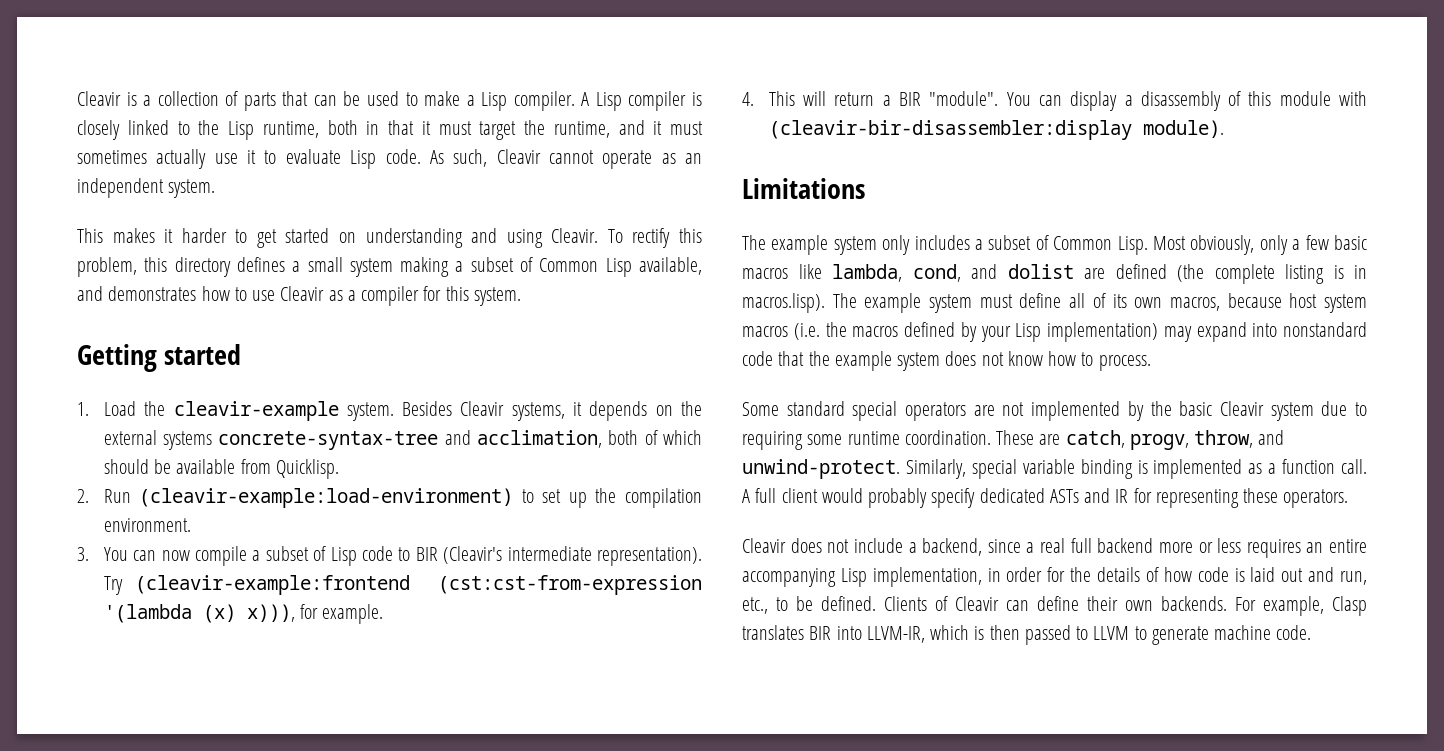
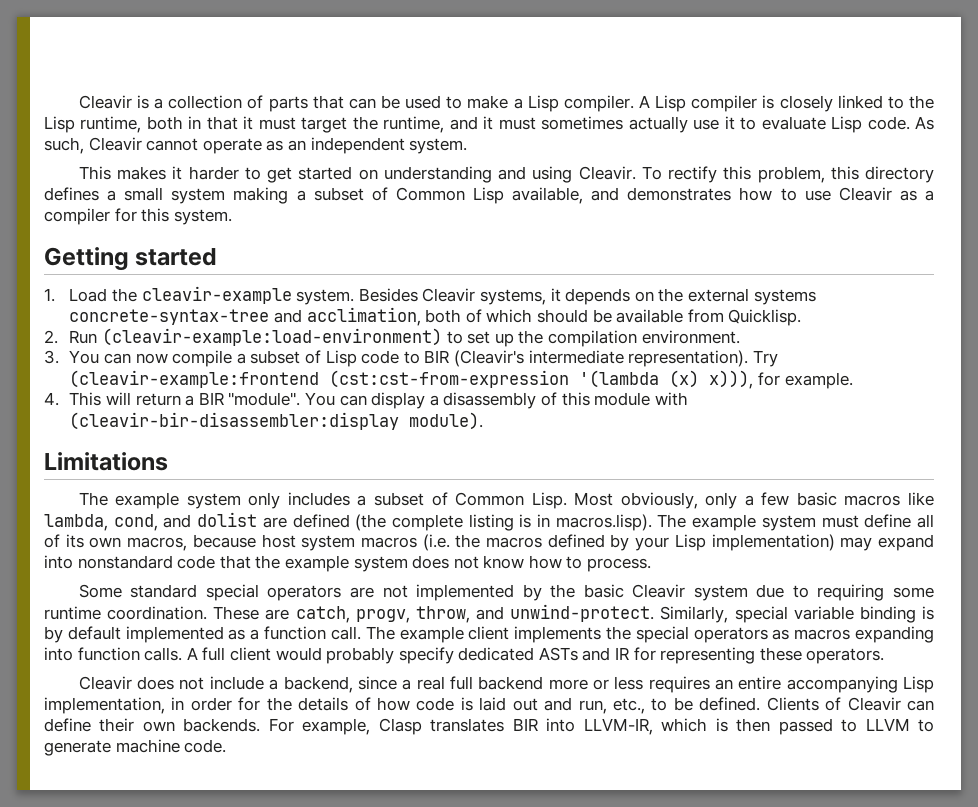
(1148, 467) none -> [44,626,121,643] by default
(1367, 466) none -> [365,626,934,643] [44,647,183,661] The example client implements the special operators as macros expanding into function calls.

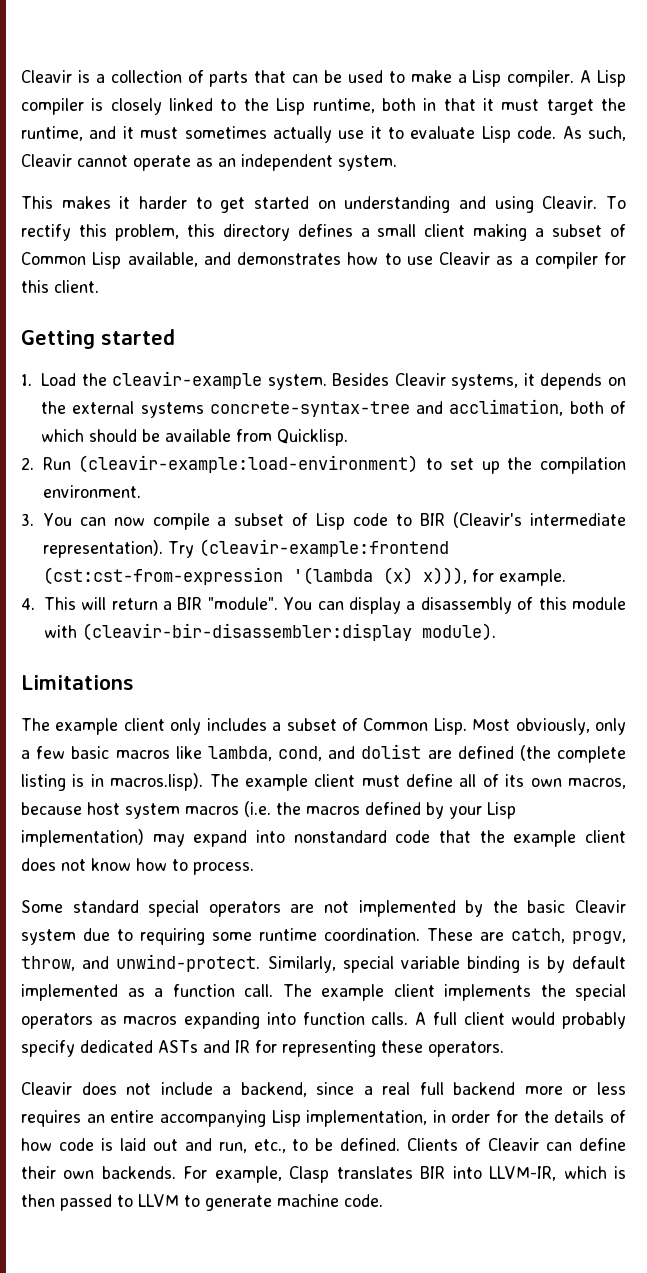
[171,188,226,204] system -> [424,224,466,237] client
[173,209,232,225] system. -> [54,280,99,293] client.
[186,493,241,509] system -> [123,718,165,731] client
[761,515,816,531] system -> [314,774,356,787] client
[353,556,408,572] system -> [585,830,627,843] client

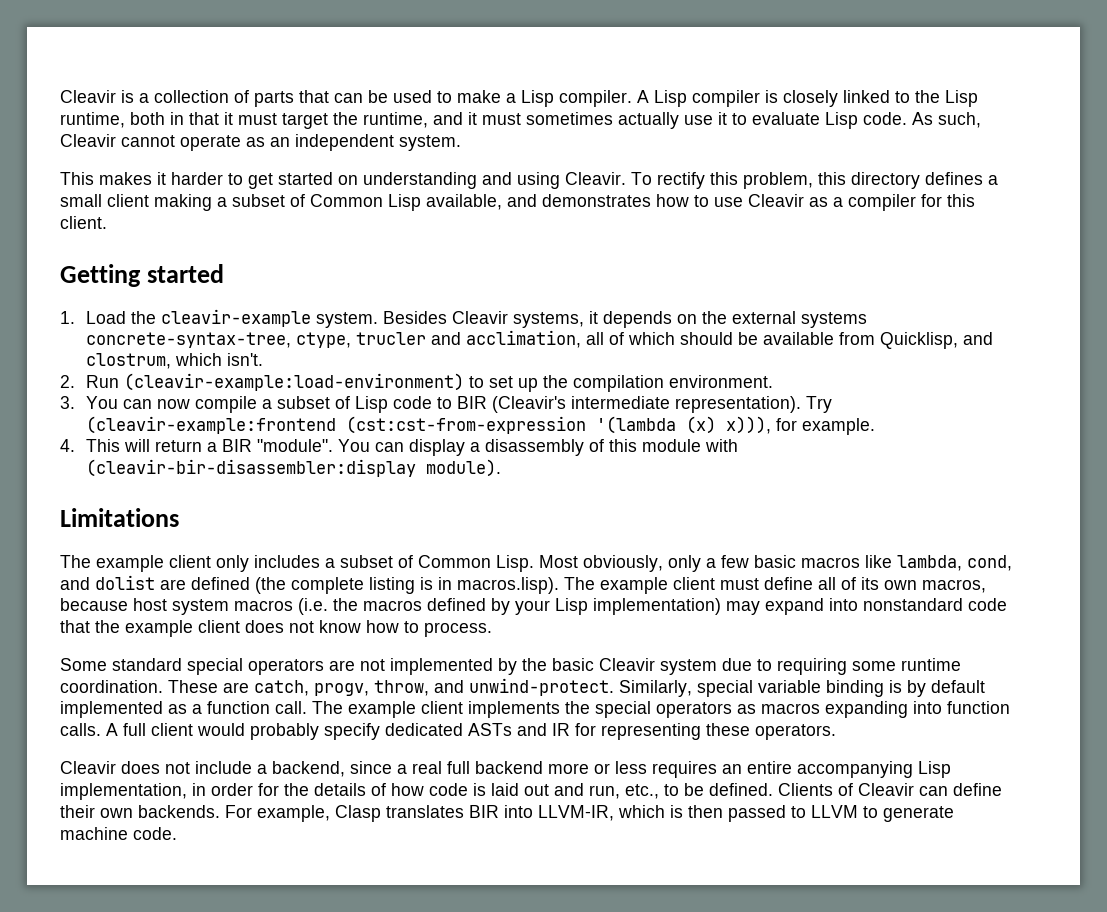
[209,401,410,417] concrete-syntax-tree -> [85,332,426,348] concrete-syntax-tree, ctype, trucler
[569,401,604,414] both -> [585,332,604,345] all
[276,429,348,446] Quicklisp. -> [879,332,993,349] [85,353,263,369] Quicklisp, and clostrum, which isn't.

